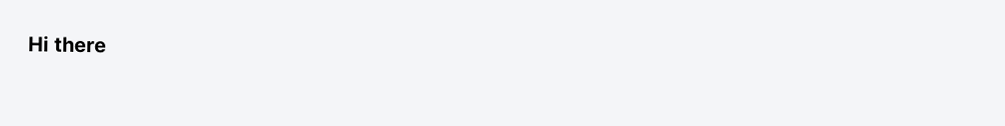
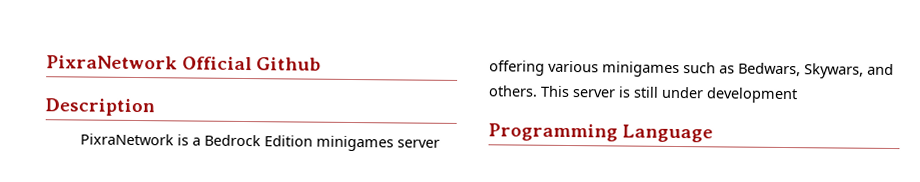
[28,35,107,54] Hi there -> [46,55,322,71] [45,98,155,117] [79,133,440,152] [489,60,894,79] [488,85,798,104] [488,123,714,143] PixraNetwork Official Github // Description // PixraNetwork is a Bedrock Edition minigames server offering various minigames such as Bedwars, Skywars, and others. This server is still under development // Programming Language

